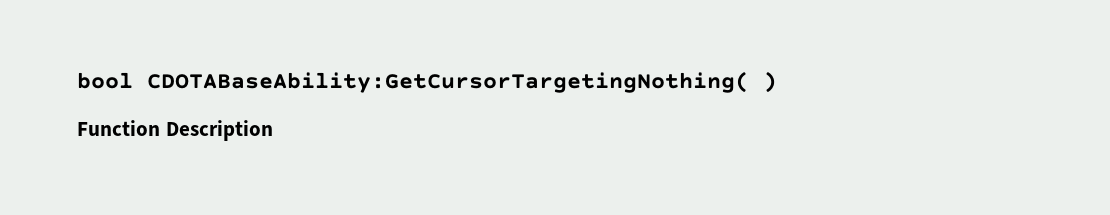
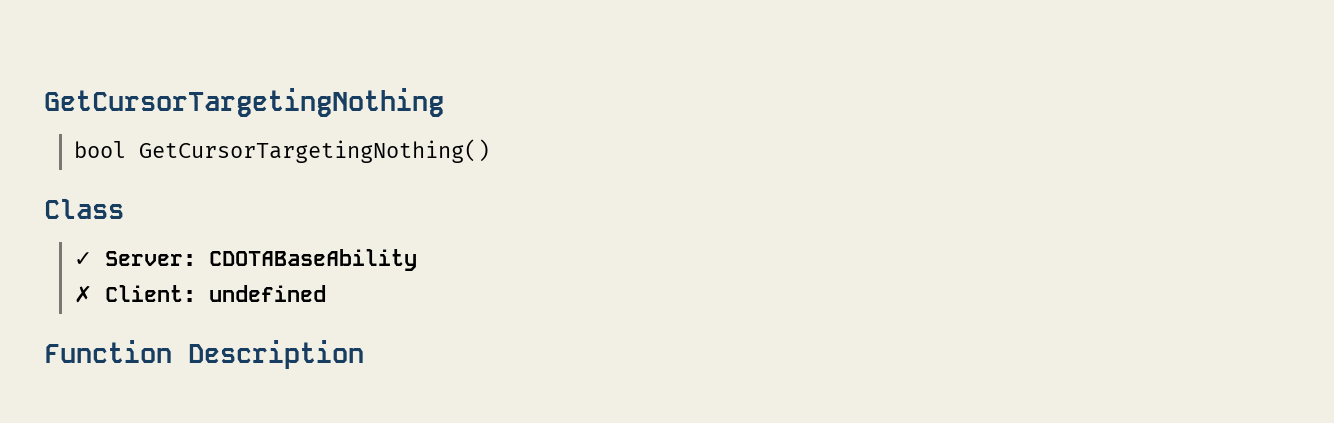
[77,71,777,93] bool CDOTABaseAbility:GetCursorTargetingNothing( ) -> [44,88,444,117] [74,139,491,163] [44,198,124,219] [74,249,418,271] [74,285,327,303] GetCursorTargetingNothing // bool GetCursorTargetingNothing() // Class // ✓ Server: CDOTABaseAbility // ✗ Client: undefined

